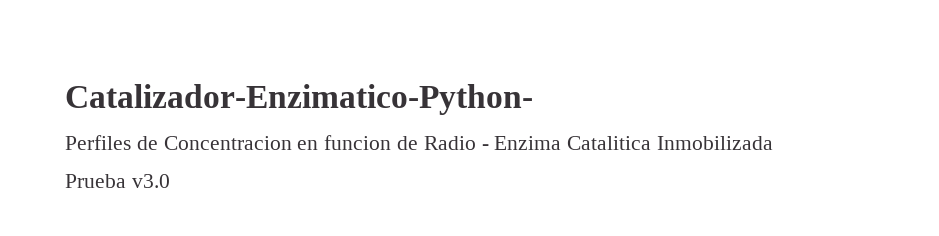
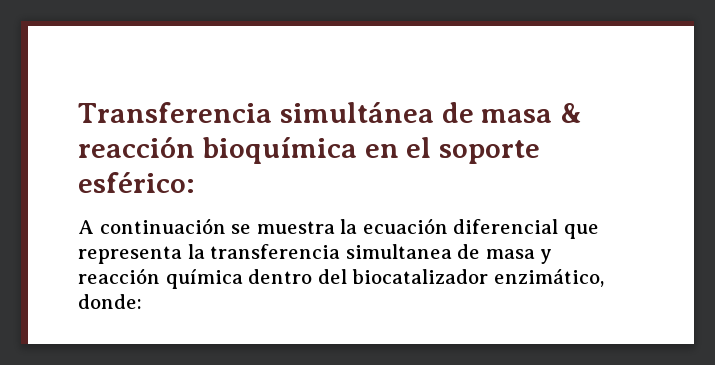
[65,84,533,115] [65,135,774,150] [65,174,170,188] Catalizador-Enzimatico-Python- // Perfiles de Concentracion en funcion de Radio - Enzima Catalitica Inmobilizada // Prueba v3.0 -> [78,102,583,123] [78,137,541,164] [78,172,195,193] [78,218,599,239] [78,244,553,264] [78,268,604,289] [78,294,142,309] Transferencia simultánea de masa & reacción bioquímica en el soporte esférico: // A continuación se muestra la ecuación diferencial que representa la transferencia simultanea de masa y reacción química dentro del biocatalizador enzimático, donde:

